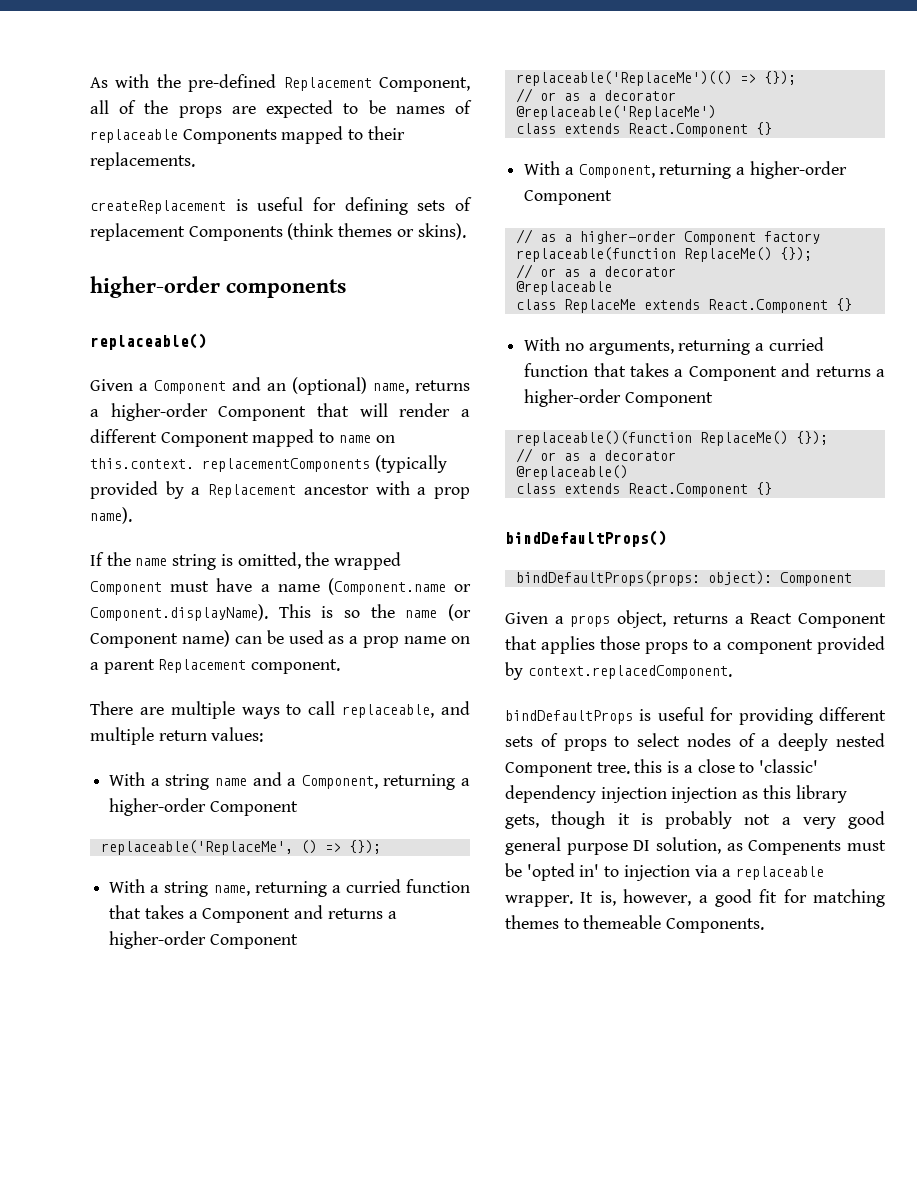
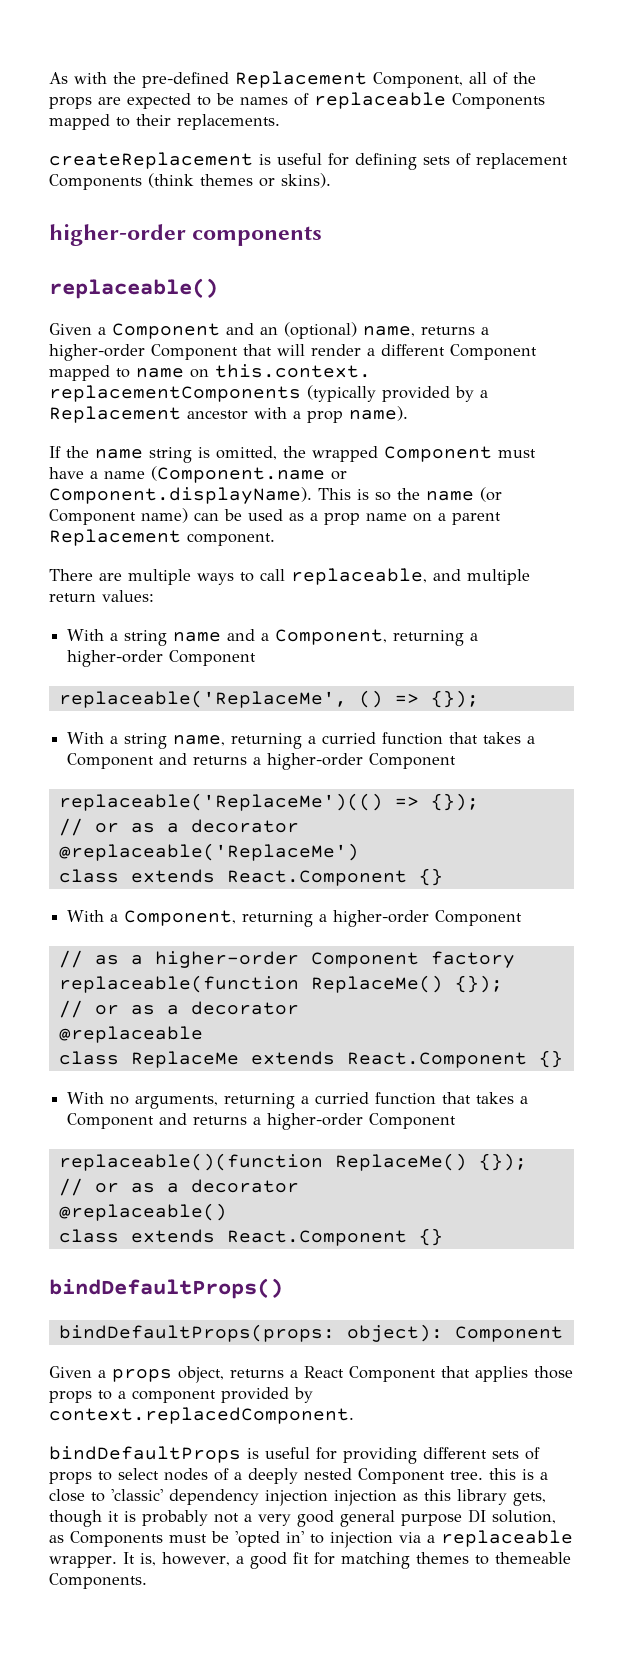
[748,840,842,855] Compenents -> [70,1531,163,1547] Components

